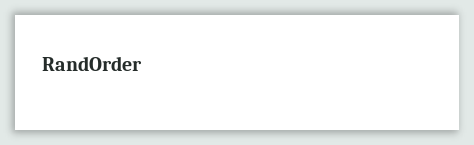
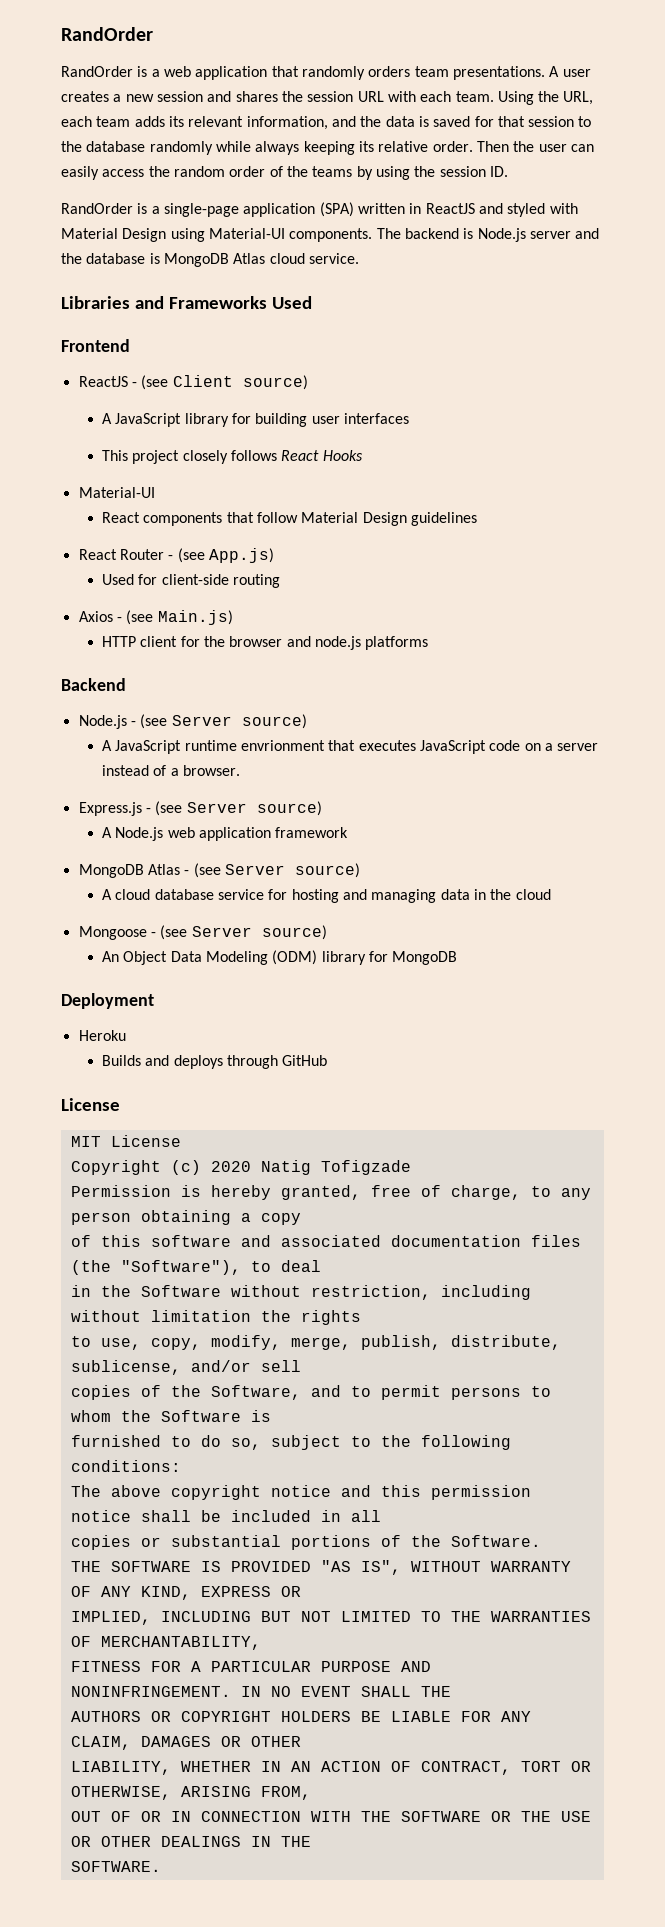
[42,56,142,71] RandOrder -> [61,27,153,41] [61,66,591,80] [61,91,594,105] [61,116,592,130] [61,141,594,155] [61,166,508,180] [61,202,578,217] [61,228,600,242] [61,253,359,267] [61,296,312,309] [61,339,130,352] [78,375,308,390] [102,413,410,427] [102,450,363,464] [78,487,155,498] [102,512,478,526] [78,548,274,563] [102,574,281,588] [78,610,233,625] [102,636,429,650] [61,678,126,691] [78,714,307,729] [102,740,599,754] [102,765,241,776] [78,801,322,816] [102,827,349,841] [78,863,360,878] [102,889,551,903] [78,925,327,940] [102,950,458,965] [61,993,154,1009] [78,1030,126,1041] [102,1055,328,1069] [61,1098,120,1111] [70,1135,181,1147] [70,1160,411,1175] [70,1185,591,1200] [70,1210,301,1225] [70,1235,581,1247] [70,1260,321,1275] [70,1285,531,1300] [70,1310,361,1325] [70,1335,561,1350] [70,1360,301,1375] [70,1385,551,1400] [70,1410,271,1422] [70,1435,511,1450] [70,1460,181,1472] [70,1485,531,1500] [70,1510,381,1522] [70,1535,541,1550] [70,1560,571,1575] [70,1586,301,1600] [70,1611,591,1625] [70,1636,261,1650] [70,1661,431,1672] [70,1686,451,1697] [70,1711,531,1722] [70,1736,301,1750] [70,1761,591,1775] [70,1786,311,1800] [70,1811,591,1822] [70,1836,311,1847] [70,1861,161,1872] RandOrder // RandOrder is a web application that randomly orders team presentations. A user creates a new session and shares the session URL with each team. Using the URL, each team adds its relevant information, and the data is saved for that session to the database randomly while always keeping its relative order. Then the user can easily access the random order of the teams by using the session ID. // RandOrder is a single-page application (SPA) written in ReactJS and styled with Material Design using Material-UI components. The backend is Node.js server and the database is MongoDB Atlas cloud service. // Libraries and Frameworks Used // Frontend // ReactJS - (see Client source) // A JavaScript library for building user interfaces // This project closely follows React Hooks // Material-UI // React components that follow Material Design guidelines // React Router - (see App.js) // Used for client-side routing // Axios - (see Main.js) // HTTP client for the browser and node.js platforms // Backend // Node.js - (see Server source) // A JavaScript runtime envrionment that executes JavaScript code on a server instead of a browser. // Express.js - (see Server source) // A Node.js web application framework // MongoDB Atlas - (see Server source) // A cloud database service for hosting and managing data in the cloud // Mongoose - (see Server source) // An Object Data Modeling (ODM) library for MongoDB // Deployment // Heroku // Builds and deploys through GitHub // License // MIT License // Copyright (c) 2020 Natig Tofigzade // Permission is hereby granted, free of charge, to any person obtaining a copy // of this software and associated documentation files (the "Software"), to deal // in the Software without restriction, including without limitation the rights // to use, copy, modify, merge, publish, distribute, sublicense, and/or sell // copies of the Software, and to permit persons to whom the Software is // furnished to do so, subject to the following conditions: // The above copyright notice and this permission notice shall be included in all // copies or substantial portions of the Software. // THE SOFTWARE IS PROVIDED "AS IS", WITHOUT WARRANTY OF ANY KIND, EXPRESS OR // IMPLIED, INCLUDING BUT NOT LIMITED TO THE WARRANTIES OF MERCHANTABILITY, // FITNESS FOR A PARTICULAR PURPOSE AND NONINFRINGEMENT. IN NO EVENT SHALL THE // AUTHORS OR COPYRIGHT HOLDERS BE LIABLE FOR ANY CLAIM, DAMAGES OR OTHER // LIABILITY, WHETHER IN AN ACTION OF CONTRACT, TORT OR OTHERWISE, ARISING FROM, // OUT OF OR IN CONNECTION WITH THE SOFTWARE OR THE USE OR OTHER DEALINGS IN THE // SOFTWARE.

